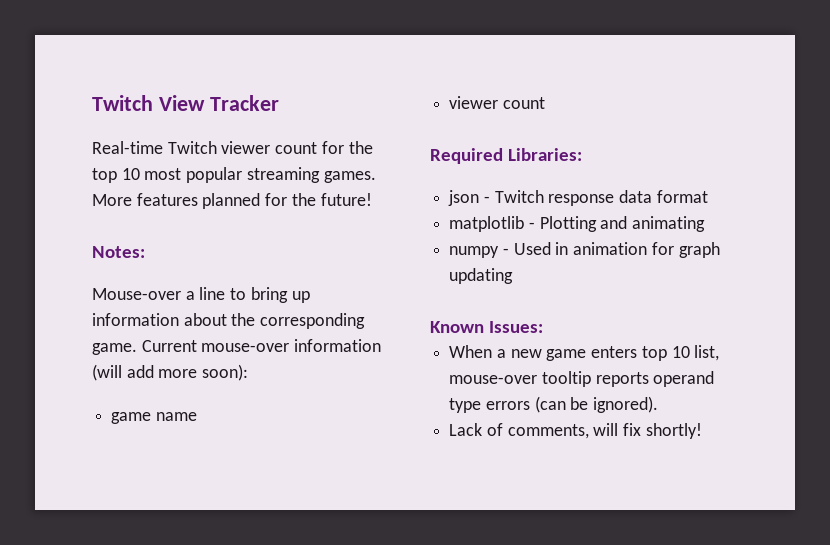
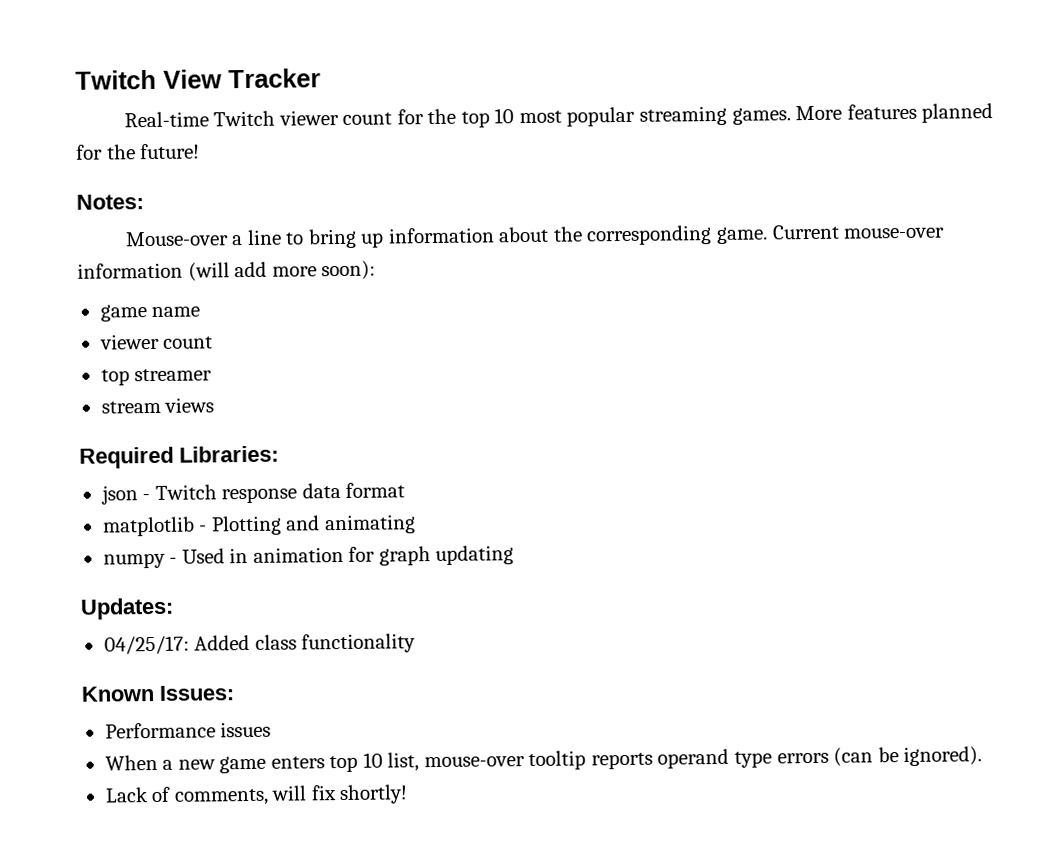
(545, 103) none -> [100,368,213,386] [100,397,215,414] // top streamer // stream views
(514, 276) none -> [80,597,174,620] [103,633,417,655] // Updates: // 04/25/17: Added class functionality
(544, 327) none -> [104,721,272,739] // Performance issues

